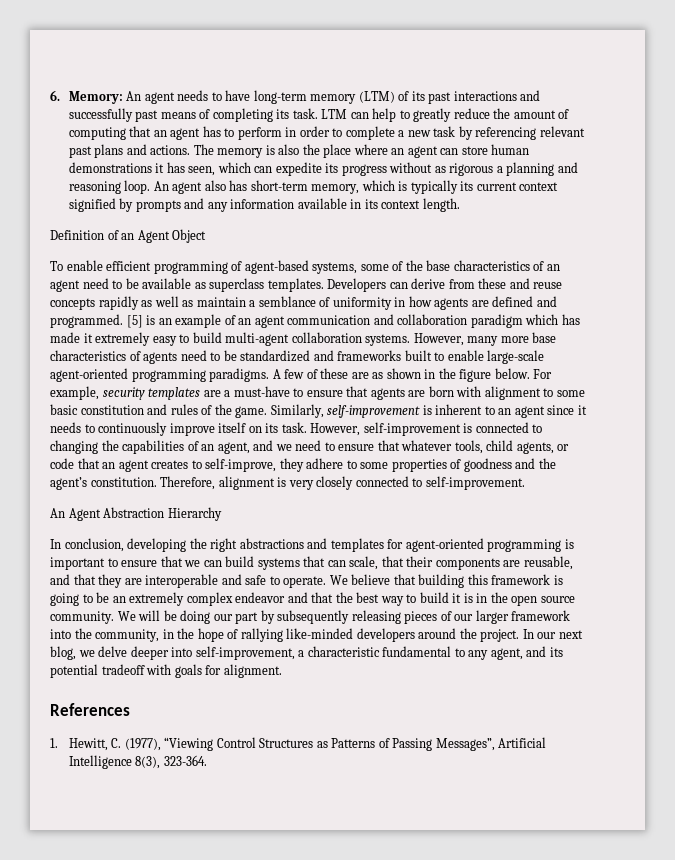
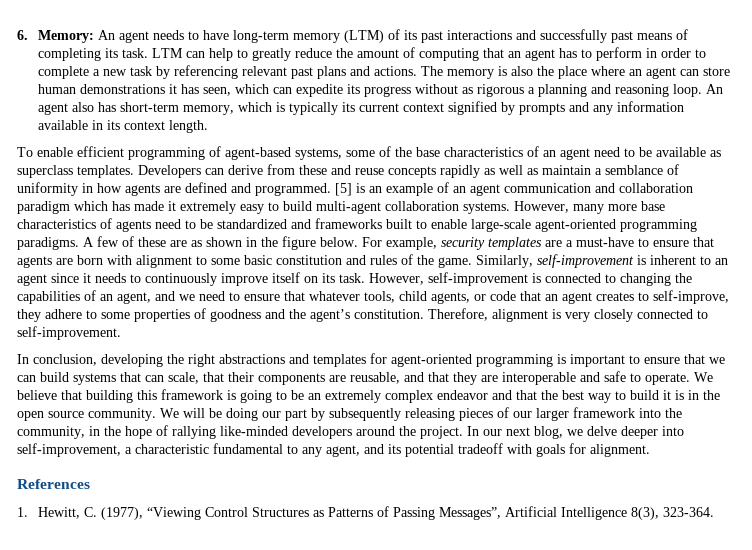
[50,229,207,243] // Definition of an Agent Object -> (208, 126) none
[50,507,222,521] // An Agent Abstraction Hierarchy -> (121, 333) none

